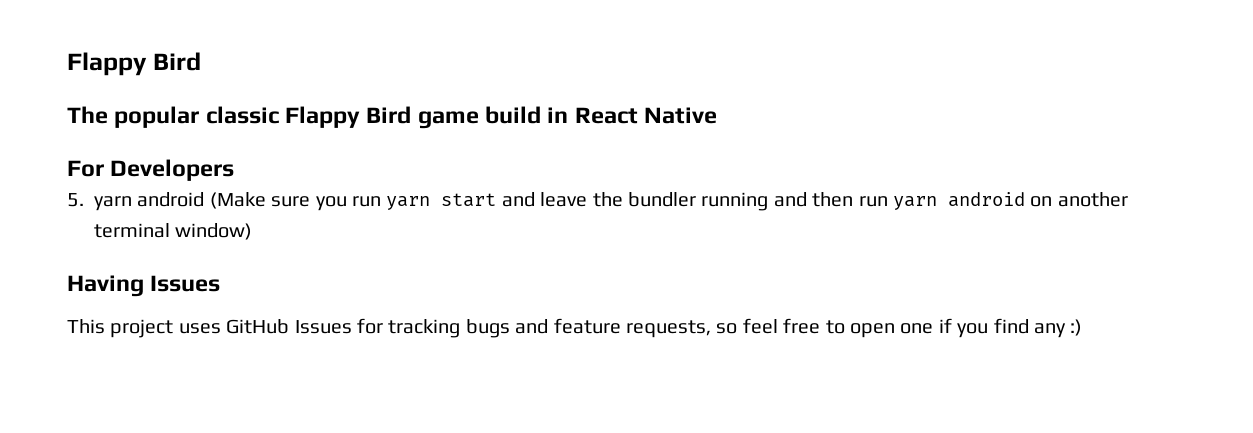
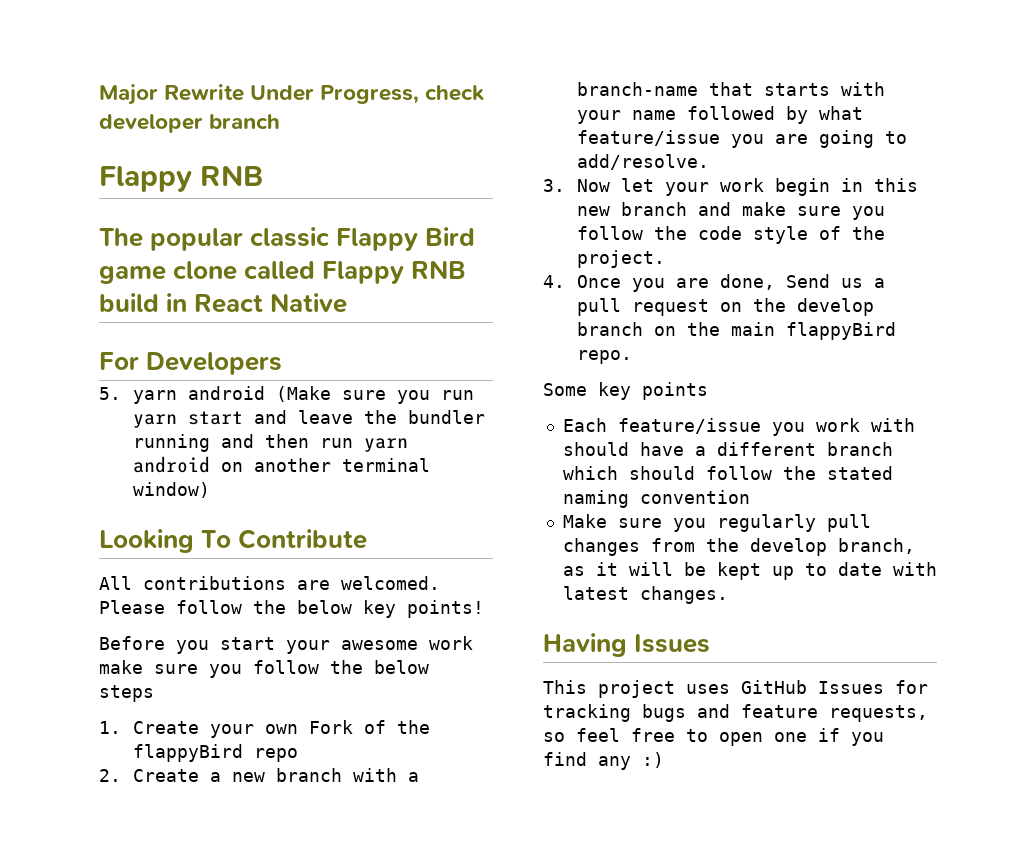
[67,52,201,76] Flappy Bird -> [99,84,485,105] [99,114,281,133] [99,165,264,192] Major Rewrite Under Progress, check developer branch // Flappy RNB
(479, 120) none -> [173,260,467,284] clone called Flappy RNB
(253, 231) none -> [99,529,368,553] [99,576,440,590] [99,600,484,618] [99,636,473,654] [99,660,429,678] [99,685,154,702] [99,720,430,738] [132,744,298,762] [99,768,419,782] [576,82,885,96] [576,106,863,124] [576,130,907,148] [576,154,709,170] [543,178,918,196] [576,202,885,220] [576,226,885,244] [576,250,665,268] [543,274,885,292] [576,298,874,316] [576,322,896,340] [576,350,632,364] [543,382,708,400] [562,418,915,436] [562,442,893,456] [562,466,893,480] [562,490,750,508] [562,514,871,532] [562,538,915,556] [562,562,937,580] [562,586,728,604] // Looking To Contribute // All contributions are welcomed. Please follow the below key points! // Before you start your awesome work make sure you follow the below steps // 1. Create your own Fork of the flappyBird repo // 2. Create a new branch with a branch-name that starts with your name followed by what feature/issue you are going to add/resolve. // 3. Now let your work begin in this new branch and make sure you follow the code style of the project. // 4. Once you are done, Send us a pull request on the develop branch on the main flappyBird repo. // Some key points // Each feature/issue you work with should have a different branch which should follow the stated naming convention // Make sure you regularly pull changes from the develop branch, as it will be kept up to date with latest changes.

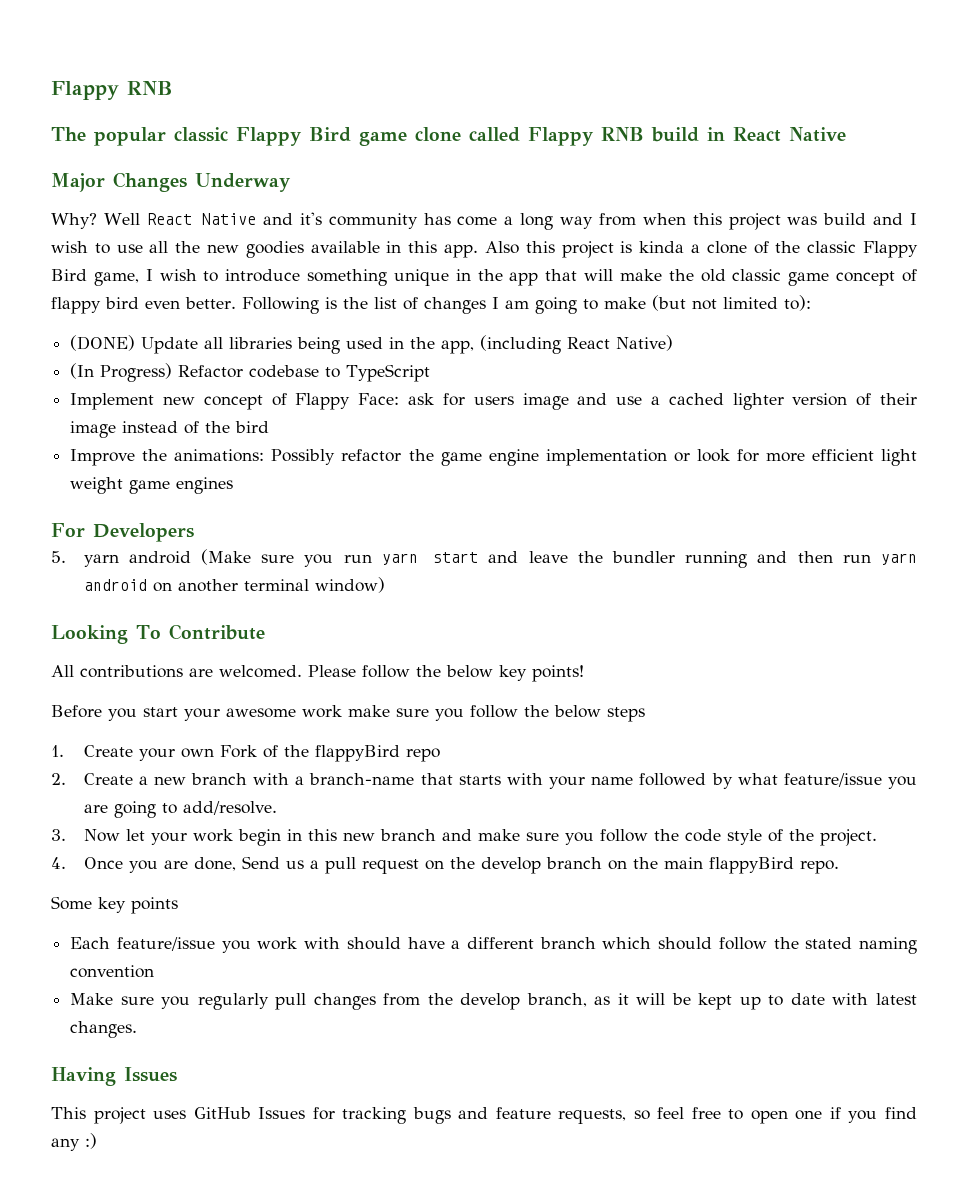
[99,84,485,105] [99,114,281,133] Major Rewrite Under Progress, check developer branch // -> (51, 90) none
(348, 303) none -> [51,172,291,192] [51,212,918,230] [51,241,919,258] [51,269,918,286] [51,295,811,314] [70,335,674,354] [70,363,431,382] [70,393,917,410] [70,421,270,438] [70,449,918,466] [70,477,234,494] // Major Changes Underway // Why? Well React Native and it's community has come a long way from when this project was build and I wish to use all the new goodies available in this app. Also this project is kinda a clone of the classic Flappy Bird game, I wish to introduce something unique in the app that will make the old classic game concept of flappy bird even better. Following is the list of changes I am going to make (but not limited to): // (DONE) Update all libraries being used in the app, (including React Native) // (In Progress) Refactor codebase to TypeScript // Implement new concept of Flappy Face: ask for users image and use a cached lighter version of their image instead of the bird // Improve the animations: Possibly refactor the game engine implementation or look for more efficient light weight game engines

